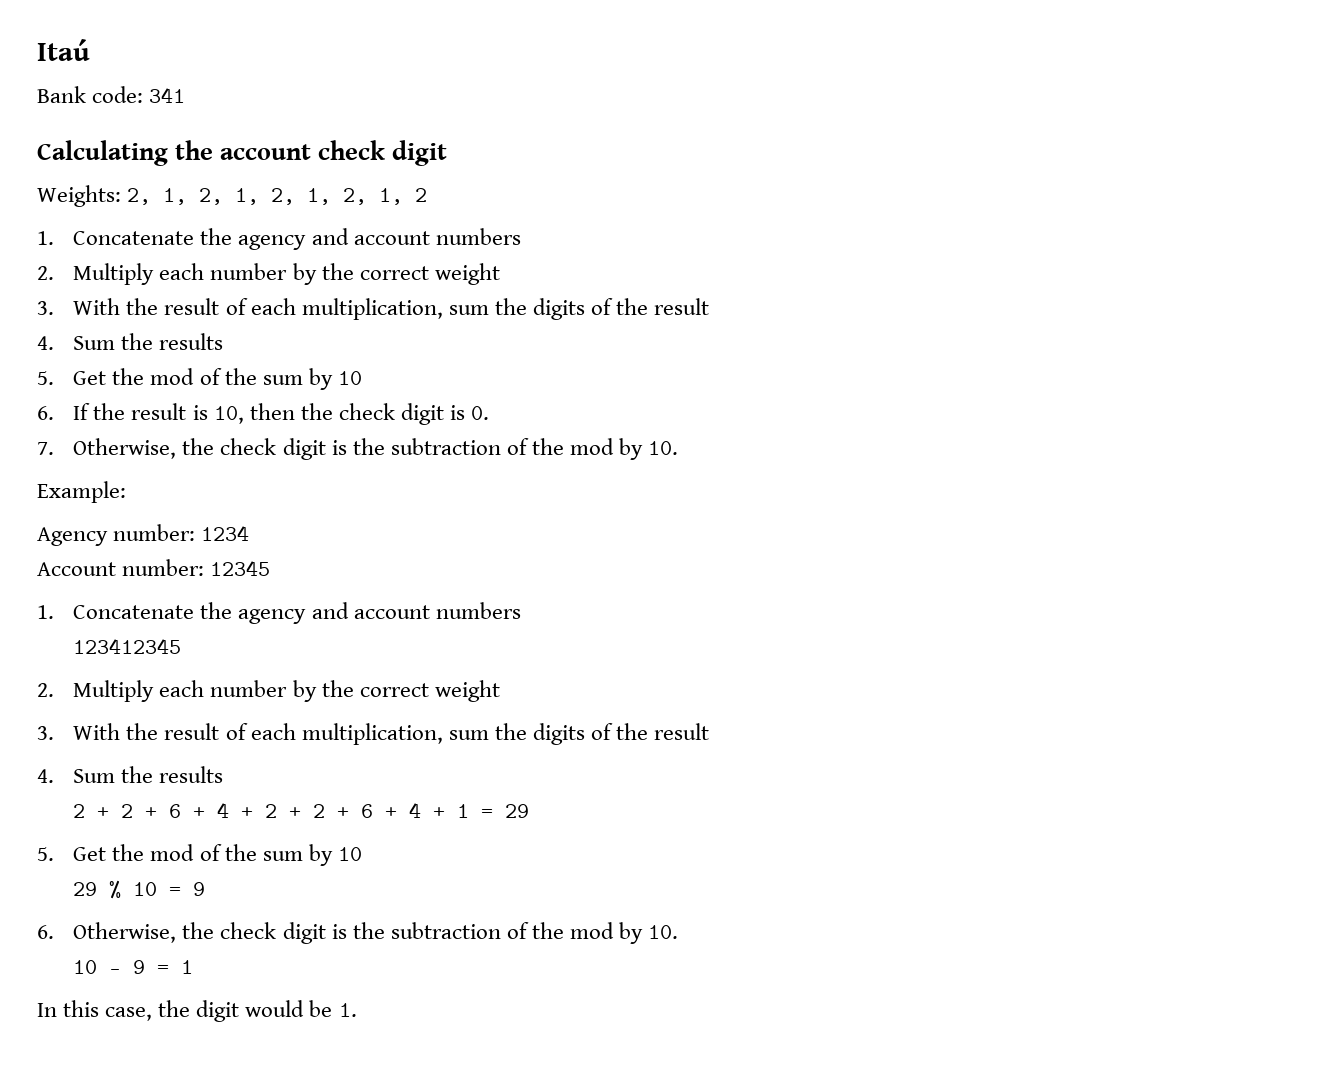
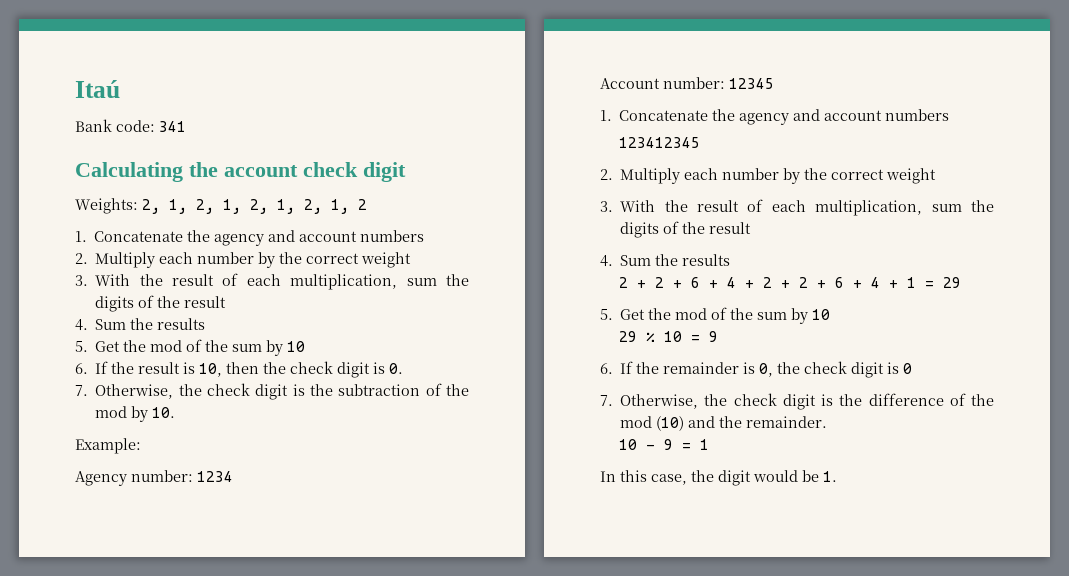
[73,922,679,944] Otherwise, the check digit is the subtraction of the mod by 10. -> [620,361,913,378] [600,393,994,410] [620,416,828,431] If the remainder is 0, the check digit is 0 // 7. Otherwise, the check digit is the difference of the mod (10) and the remainder.

